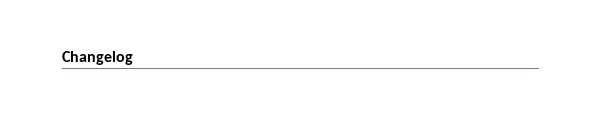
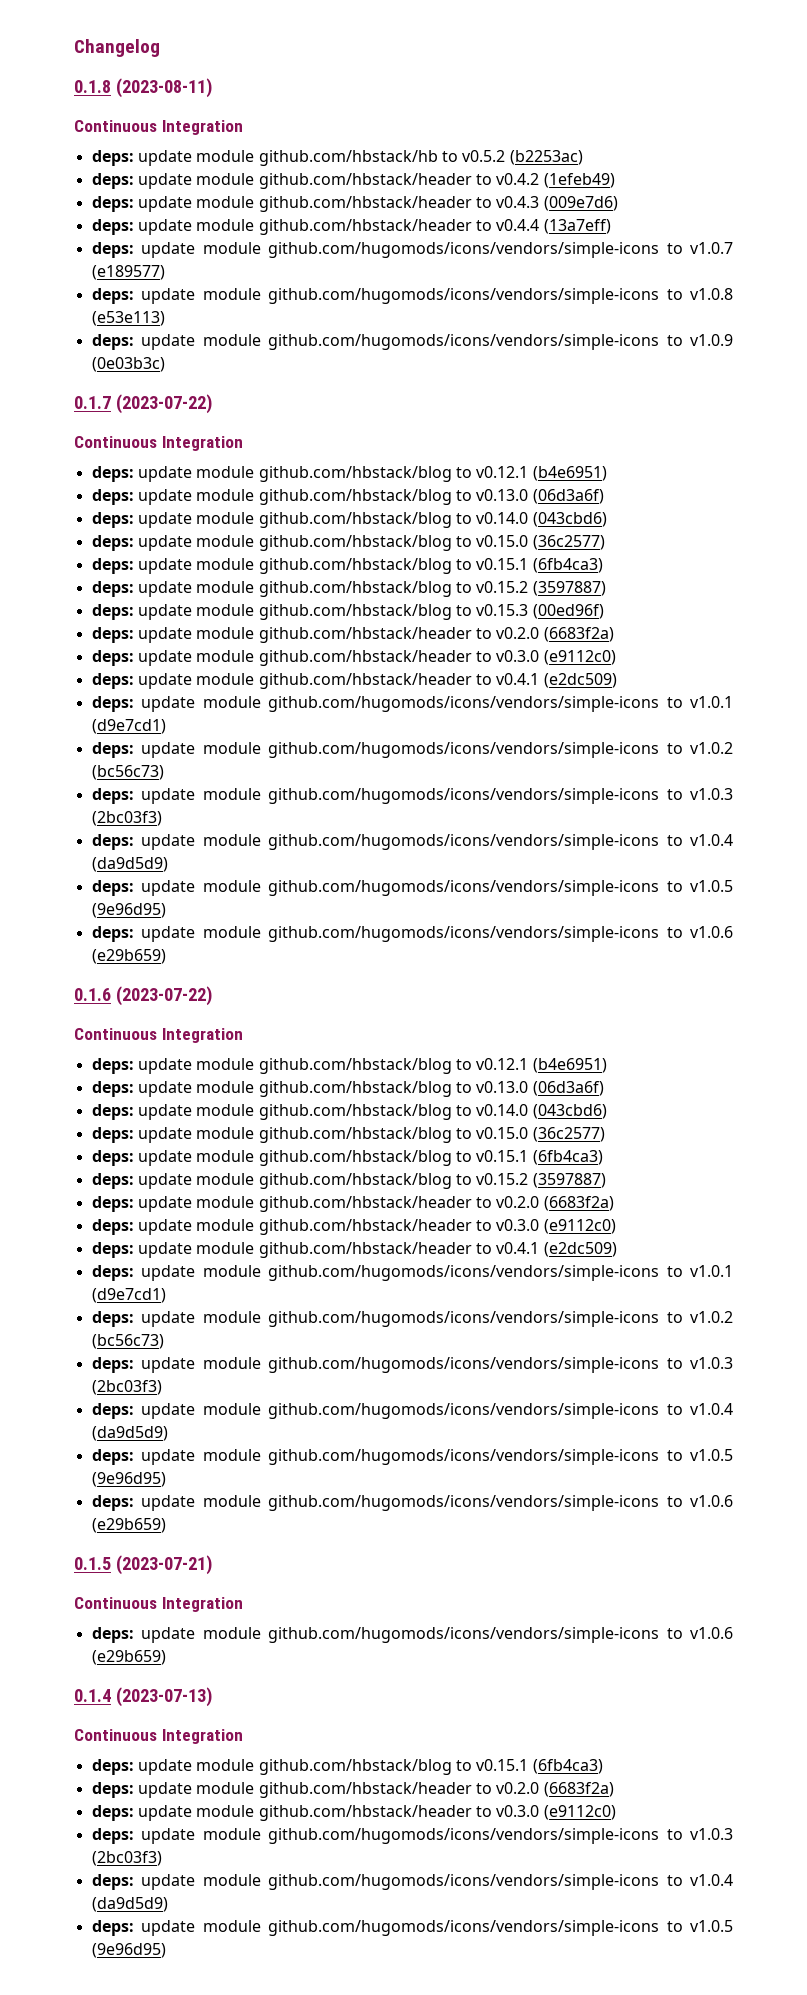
(133, 58) none -> [74,78,212,98] [74,120,243,135] [91,150,583,166] [91,173,615,189] [91,196,618,212] [91,219,611,235] [91,242,733,258] [91,265,165,280] [91,288,733,304] [91,311,165,326] [91,334,733,350] [91,357,165,372] [74,394,212,414] [74,436,243,451] [91,466,607,482] [91,489,604,505] [91,512,607,528] [91,535,605,551] [91,558,603,574] [91,581,606,597] [91,604,604,620] [91,627,614,643] [91,650,616,666] [91,673,617,689] [91,696,733,712] [91,719,166,734] [91,742,733,758] [91,765,164,780] [91,788,733,804] [91,811,162,826] [91,834,733,850] [91,857,168,872] [91,880,733,896] [91,903,166,918] [91,926,733,942] [91,949,166,964] [74,986,212,1006] [74,1028,243,1043] [91,1058,607,1074] [91,1081,604,1097] [91,1104,607,1120] [91,1127,605,1143] [91,1150,603,1166] [91,1173,606,1189] [91,1196,614,1212] [91,1219,616,1235] [91,1242,617,1258] [91,1265,733,1281] [91,1288,166,1303] [91,1311,733,1327] [91,1334,164,1349] [91,1357,733,1373] [91,1380,162,1395] [91,1403,733,1419] [91,1426,168,1441] [91,1449,733,1465] [91,1472,166,1487] [91,1495,733,1511] [91,1518,166,1533] [74,1555,212,1575] [74,1597,243,1612] [91,1627,733,1643] [91,1650,166,1665] [74,1687,212,1707] [74,1729,243,1744] [91,1759,603,1775] [91,1782,614,1798] [91,1805,616,1821] [91,1828,733,1844] [91,1851,162,1866] [91,1874,733,1890] [91,1897,168,1912] [91,1920,733,1936] [91,1943,166,1958] // 0.1.8 (2023-08-11) // Continuous Integration // deps: update module github.com/hbstack/hb to v0.5.2 (b2253ac) // deps: update module github.com/hbstack/header to v0.4.2 (1efeb49) // deps: update module github.com/hbstack/header to v0.4.3 (009e7d6) // deps: update module github.com/hbstack/header to v0.4.4 (13a7eff) // deps: update module github.com/hugomods/icons/vendors/simple-icons to v1.0.7 (e189577) // deps: update module github.com/hugomods/icons/vendors/simple-icons to v1.0.8 (e53e113) // deps: update module github.com/hugomods/icons/vendors/simple-icons to v1.0.9 (0e03b3c) // 0.1.7 (2023-07-22) // Continuous Integration // deps: update module github.com/hbstack/blog to v0.12.1 (b4e6951) // deps: update module github.com/hbstack/blog to v0.13.0 (06d3a6f) // deps: update module github.com/hbstack/blog to v0.14.0 (043cbd6) // deps: update module github.com/hbstack/blog to v0.15.0 (36c2577) // deps: update module github.com/hbstack/blog to v0.15.1 (6fb4ca3) // deps: update module github.com/hbstack/blog to v0.15.2 (3597887) // deps: update module github.com/hbstack/blog to v0.15.3 (00ed96f) // deps: update module github.com/hbstack/header to v0.2.0 (6683f2a) // deps: update module github.com/hbstack/header to v0.3.0 (e9112c0) // deps: update module github.com/hbstack/header to v0.4.1 (e2dc509) // deps: update module github.com/hugomods/icons/vendors/simple-icons to v1.0.1 (d9e7cd1) // deps: update module github.com/hugomods/icons/vendors/simple-icons to v1.0.2 (bc56c73) // deps: update module github.com/hugomods/icons/vendors/simple-icons to v1.0.3 (2bc03f3) // deps: update module github.com/hugomods/icons/vendors/simple-icons to v1.0.4 (da9d5d9) // deps: update module github.com/hugomods/icons/vendors/simple-icons to v1.0.5 (9e96d95) // deps: update module github.com/hugomods/icons/vendors/simple-icons to v1.0.6 (e29b659) // 0.1.6 (2023-07-22) // Continuous Integration // deps: update module github.com/hbstack/blog to v0.12.1 (b4e6951) // deps: update module github.com/hbstack/blog to v0.13.0 (06d3a6f) // deps: update module github.com/hbstack/blog to v0.14.0 (043cbd6) // deps: update module github.com/hbstack/blog to v0.15.0 (36c2577) // deps: update module github.com/hbstack/blog to v0.15.1 (6fb4ca3) // deps: update module github.com/hbstack/blog to v0.15.2 (3597887) // deps: update module github.com/hbstack/header to v0.2.0 (6683f2a) // deps: update module github.com/hbstack/header to v0.3.0 (e9112c0) // deps: update module github.com/hbstack/header to v0.4.1 (e2dc509) // deps: update module github.com/hugomods/icons/vendors/simple-icons to v1.0.1 (d9e7cd1) // deps: update module github.com/hugomods/icons/vendors/simple-icons to v1.0.2 (bc56c73) // deps: update module github.com/hugomods/icons/vendors/simple-icons to v1.0.3 (2bc03f3) // deps: update module github.com/hugomods/icons/vendors/simple-icons to v1.0.4 (da9d5d9) // deps: update module github.com/hugomods/icons/vendors/simple-icons to v1.0.5 (9e96d95) // deps: update module github.com/hugomods/icons/vendors/simple-icons to v1.0.6 (e29b659) // 0.1.5 (2023-07-21) // Continuous Integration // deps: update module github.com/hugomods/icons/vendors/simple-icons to v1.0.6 (e29b659) // 0.1.4 (2023-07-13) // Continuous Integration // deps: update module github.com/hbstack/blog to v0.15.1 (6fb4ca3) // deps: update module github.com/hbstack/header to v0.2.0 (6683f2a) // deps: update module github.com/hbstack/header to v0.3.0 (e9112c0) // deps: update module github.com/hugomods/icons/vendors/simple-icons to v1.0.3 (2bc03f3) // deps: update module github.com/hugomods/icons/vendors/simple-icons to v1.0.4 (da9d5d9) // deps: update module github.com/hugomods/icons/vendors/simple-icons to v1.0.5 (9e96d95)

